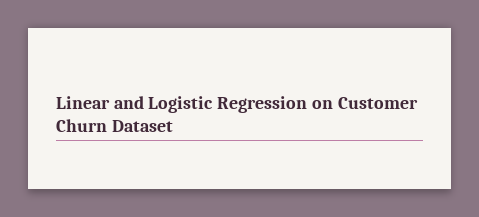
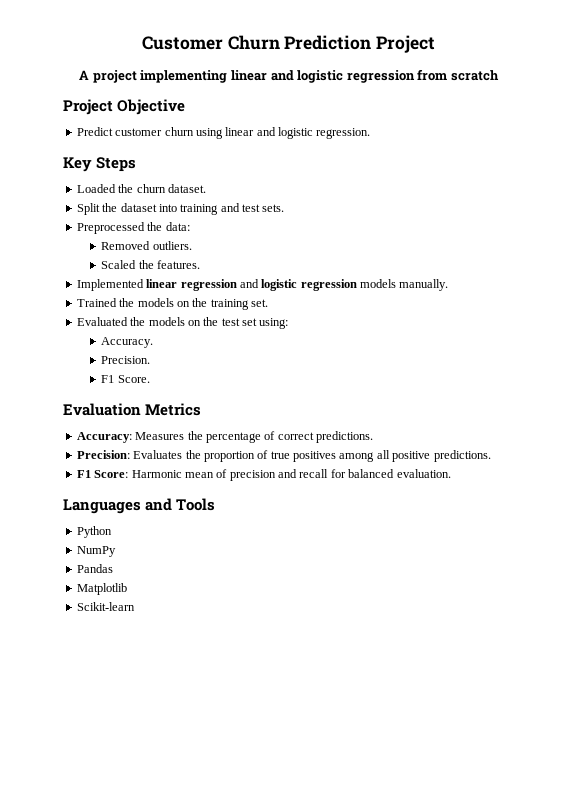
[56,96,418,113] [56,119,173,132] Linear and Logistic Regression on Customer Churn Dataset -> [141,35,436,53] [79,69,499,83] [63,99,186,115] [76,127,371,139] [63,157,137,172] [76,184,206,193] [76,203,285,215] [76,222,190,234] [101,241,192,250] [101,260,201,269] [76,279,449,291] [76,298,268,310] [76,317,289,329] [101,337,154,348] [101,356,151,364] [101,375,150,383] [63,403,202,416] [76,431,373,443] [76,450,491,462] [76,469,451,481] [63,498,216,514] [76,526,112,538] [76,546,116,557] [76,564,113,573] [76,583,127,595] [76,602,135,611] Customer Churn Prediction Project // A project implementing linear and logistic regression from scratch // Project Objective // Predict customer churn using linear and logistic regression. // Key Steps // Loaded the churn dataset. // Split the dataset into training and test sets. // Preprocessed the data: // Removed outliers. // Scaled the features. // Implemented linear regression and logistic regression models manually. // Trained the models on the training set. // Evaluated the models on the test set using: // Accuracy. // Precision. // F1 Score. // Evaluation Metrics // Accuracy: Measures the percentage of correct predictions. // Precision: Evaluates the proportion of true positives among all positive predictions. // F1 Score: Harmonic mean of precision and recall for balanced evaluation. // Languages and Tools // Python // NumPy // Pandas // Matplotlib // Scikit-learn

